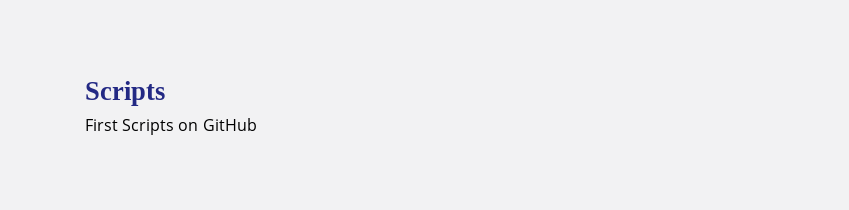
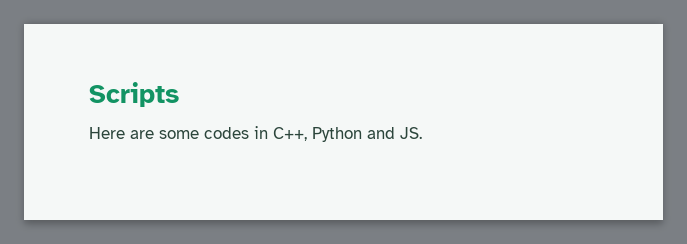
[85,118,257,135] First Scripts on GitHub -> [89,126,422,142] Here are some codes in C++, Python and JS.

